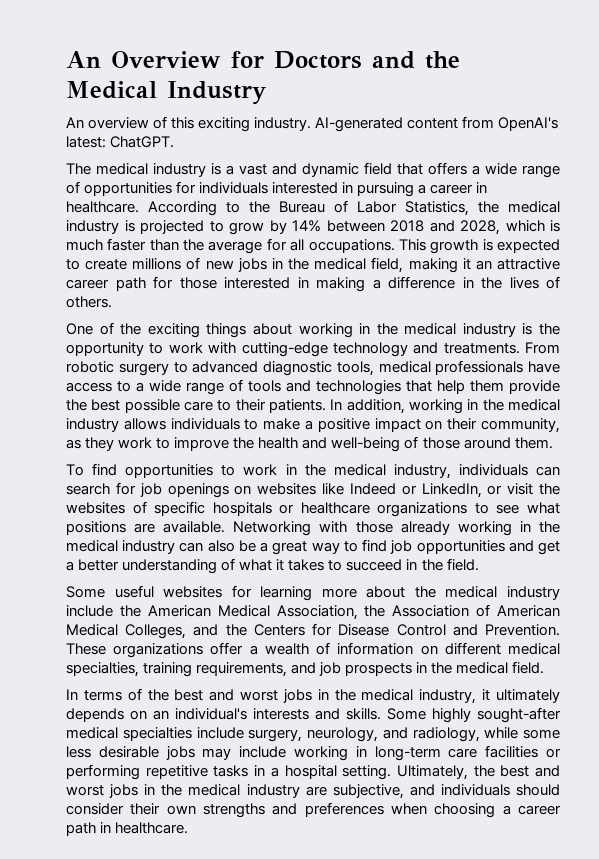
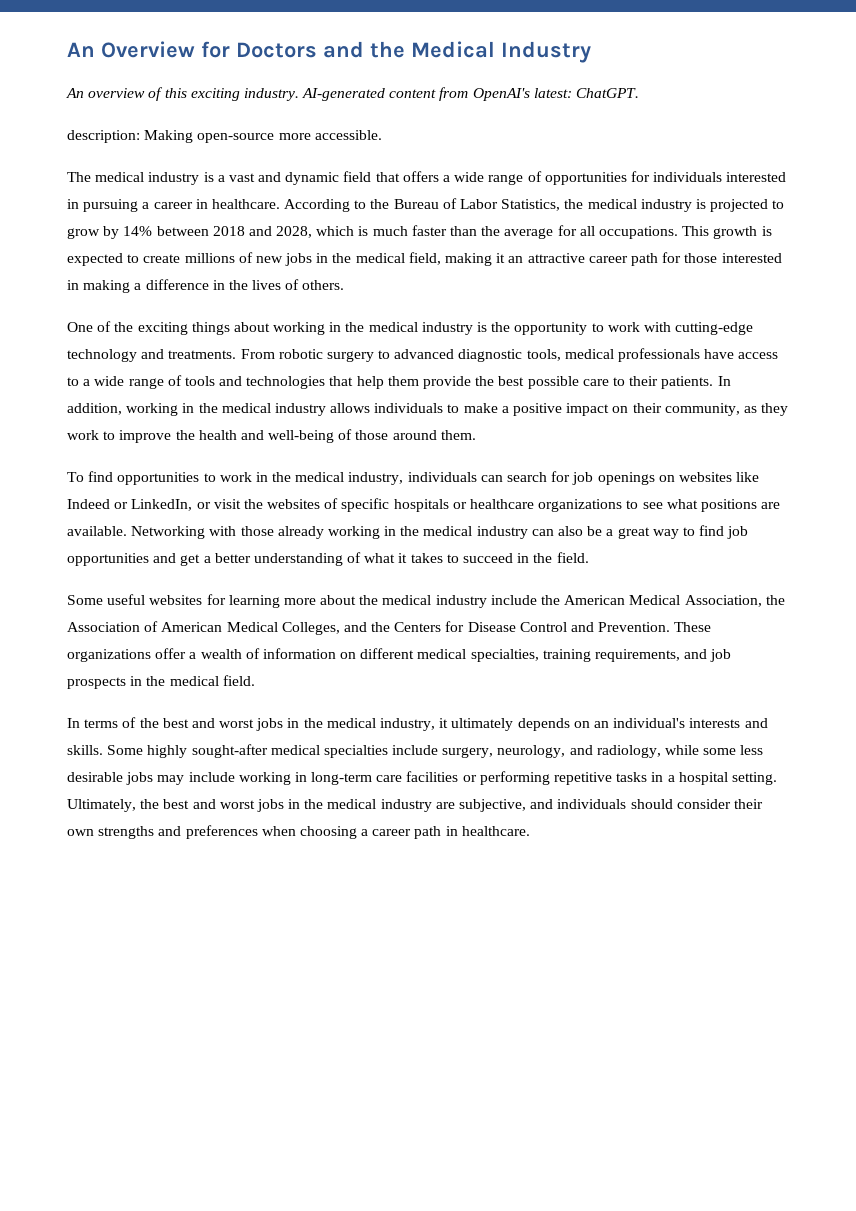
(175, 142) none -> [67,130,382,143] // description: Making open-source more accessible.

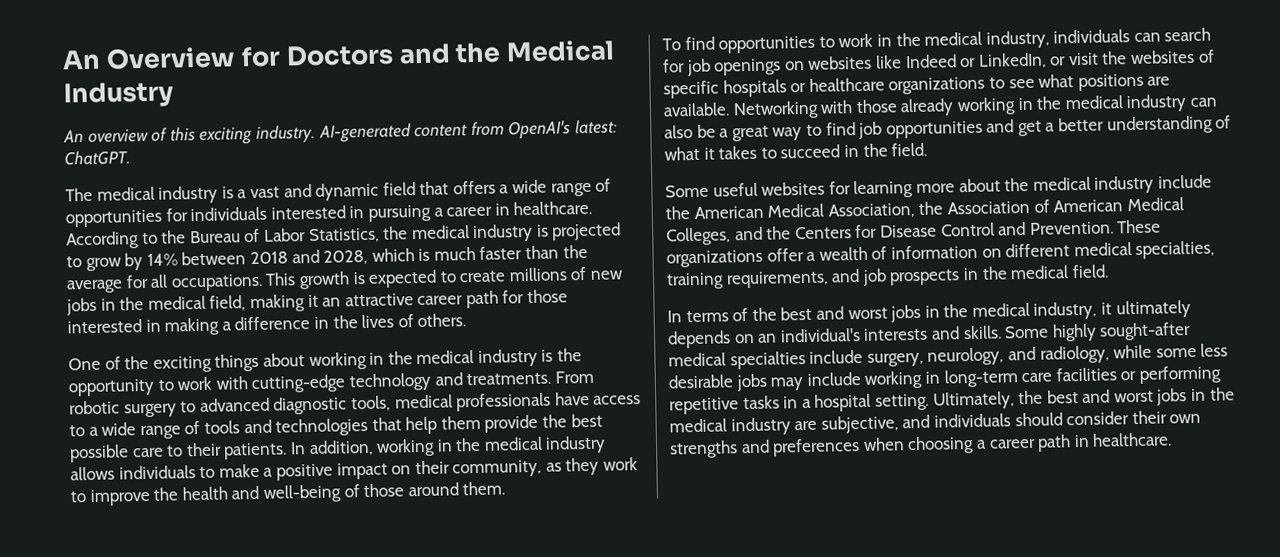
[67,130,382,143] // description: Making open-source more accessible. -> (131, 158) none

